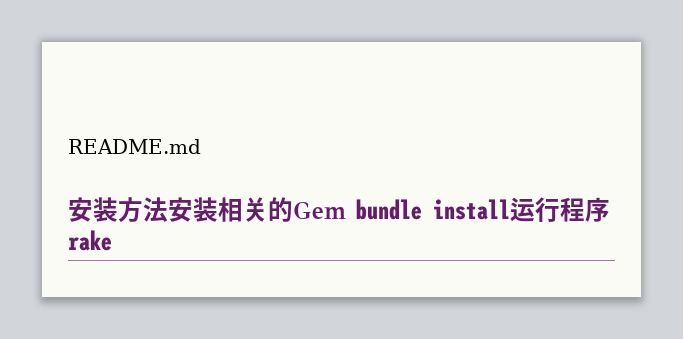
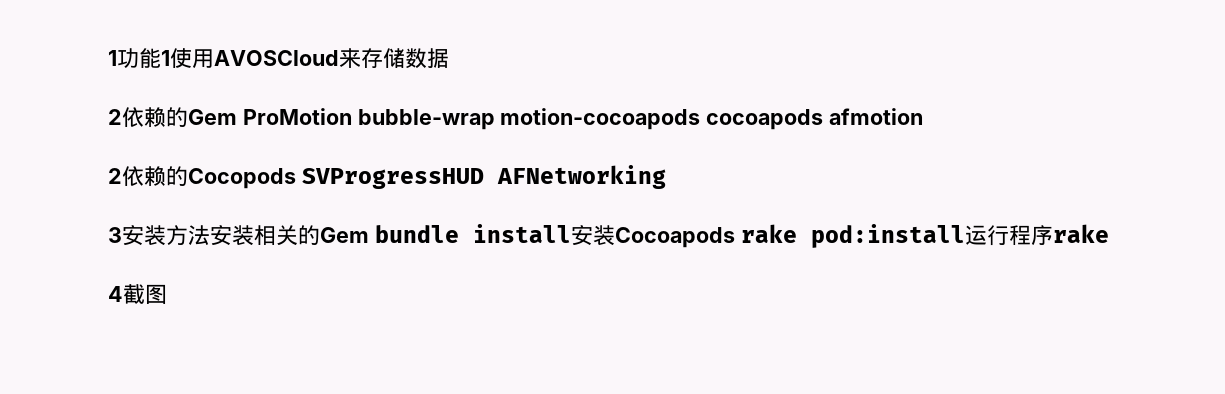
[68,139,201,154] README.md // -> [108,48,449,69] [108,107,924,130] [108,165,666,189] [108,227,122,243] 1功能1使用AVOSCloud来存储数据 // 2依赖的Gem ProMotion bubble-wrap motion-cocoapods cocoapods afmotion // 2依赖的Cocopods SVProgressHUD AFNetworking // 3
(510, 209) none -> [570,224,965,248] 安装Cocoapods rake pod:install
(112, 240) none -> [108,284,167,304] // 4截图

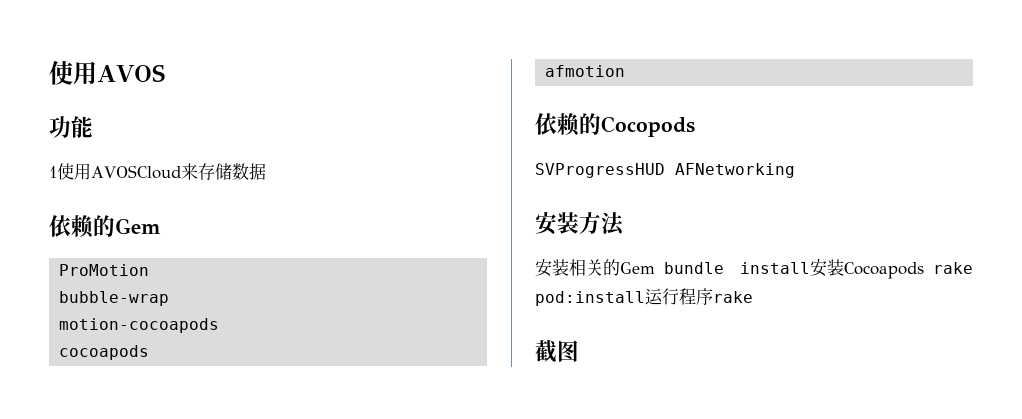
[108,50,117,66] 1 -> [49,60,165,85] 使用AVOS //
(161, 58) none -> (93, 127) //
[108,109,122,125] 2 -> (266, 171) none
(237, 117) none -> (161, 226) //
(352, 116) none -> (150, 270) //
(495, 119) none -> (170, 298) //
(701, 119) none -> (220, 325) //
(824, 119) none -> (150, 352) //
[108,168,122,184] 2 -> (626, 71) none
(296, 178) none -> (695, 126) //
[108,227,122,243] 3 -> (795, 170) none
(210, 235) none -> (625, 224) //
[108,286,123,302] 4 -> (753, 297) none

